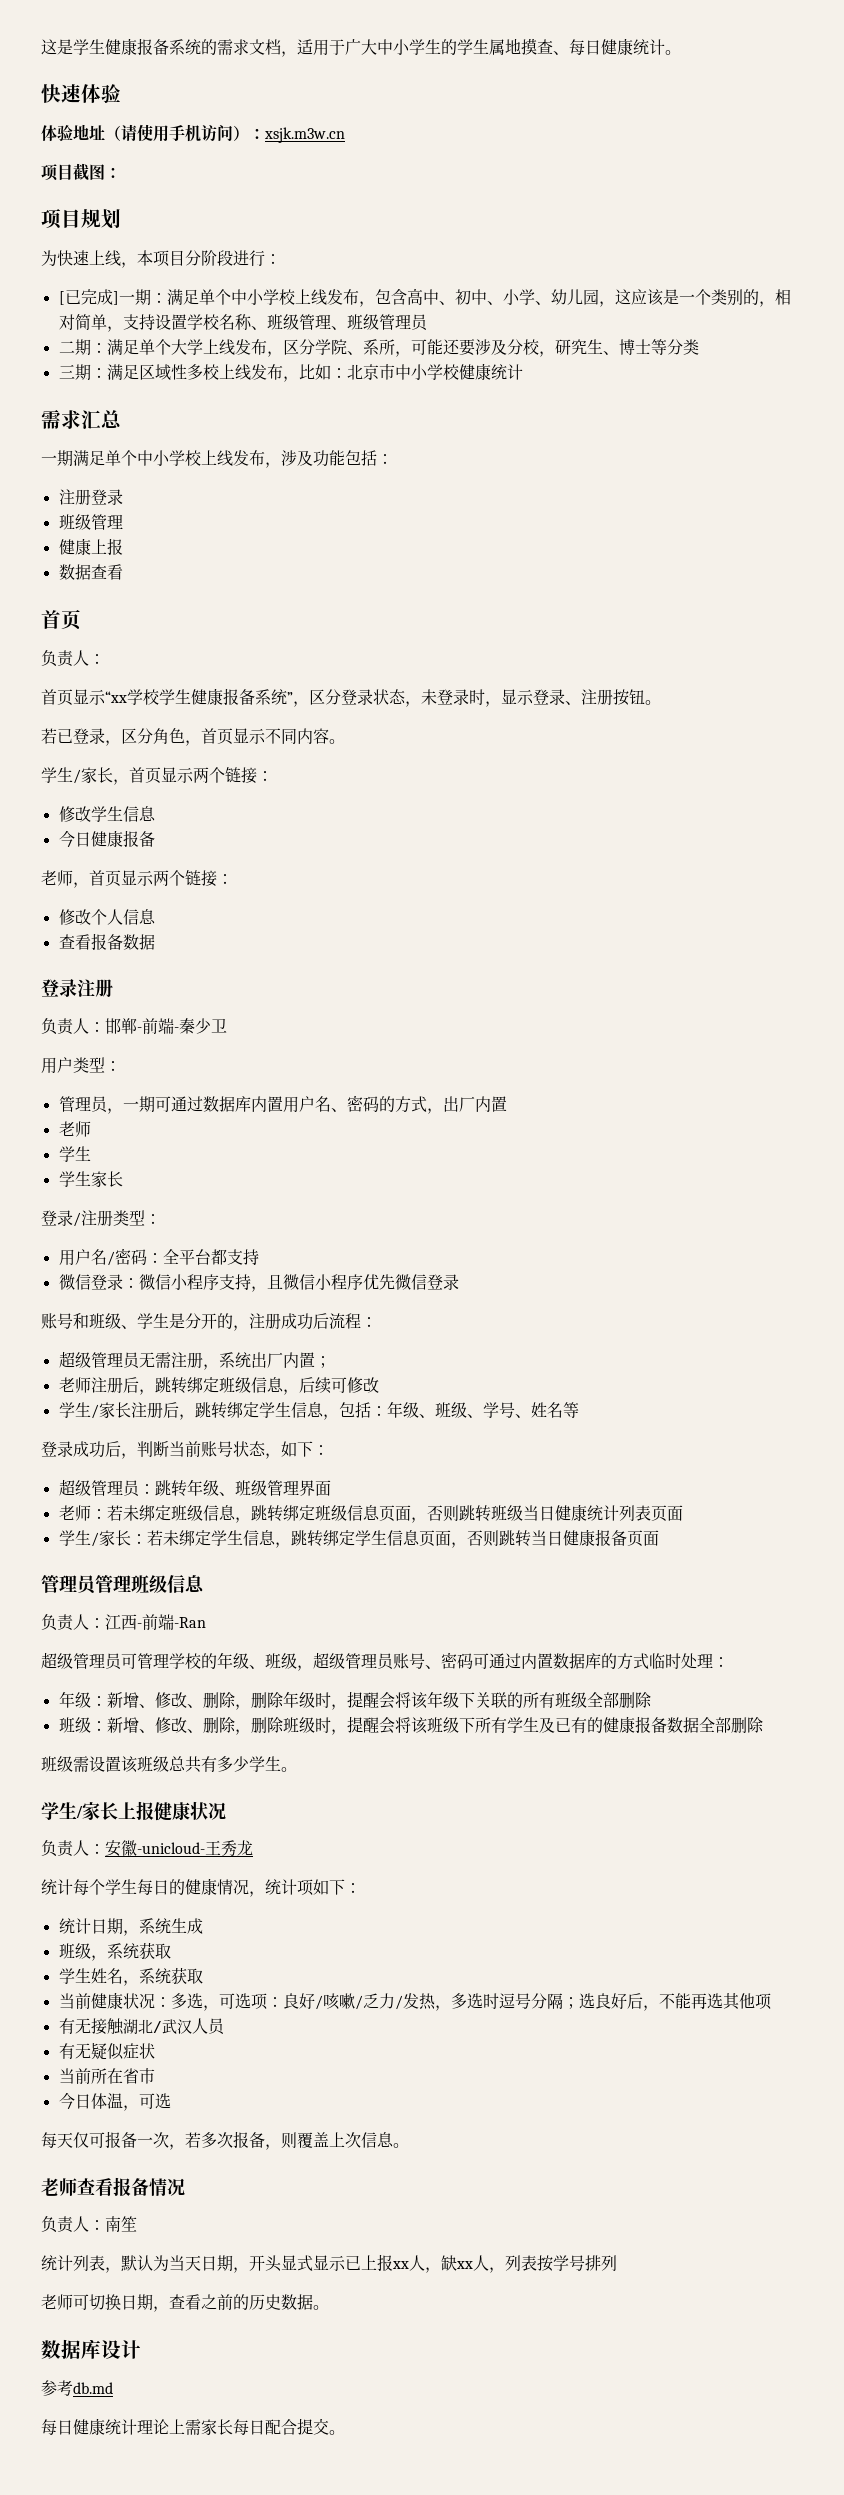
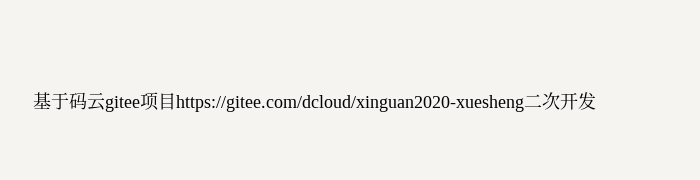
[41,38,681,57] [41,84,121,103] [41,124,345,143] [41,163,121,181] [41,209,121,229] [41,250,281,268] [58,288,791,307] [58,314,428,332] [58,339,699,357] [58,363,523,382] [41,409,122,429] [41,450,393,468] [58,489,123,505] [58,514,123,530] [58,538,123,555] [58,564,123,580] [41,609,81,630] [41,650,105,667] [41,688,661,707] [41,728,345,746] [41,767,273,785] [58,806,156,822] [58,830,155,848] [41,870,233,888] [58,909,156,925] [58,933,155,950] [41,979,113,997] [41,1018,227,1035] [41,1057,121,1074] [58,1095,507,1114] [58,1121,91,1137] [58,1146,91,1162] [58,1171,123,1188] [41,1210,161,1227] [58,1248,259,1266] [58,1274,459,1292] [41,1313,377,1331] [58,1351,331,1370] [58,1377,379,1395] [58,1401,579,1420] [41,1441,329,1459] [58,1479,331,1497] [58,1504,683,1523] [58,1529,659,1548] [41,1575,205,1595] [41,1614,206,1631] [41,1652,729,1671] [58,1691,652,1710] [58,1716,764,1735] [41,1756,297,1773] [41,1801,226,1821] [41,1840,253,1857] [41,1878,361,1897] [58,1918,203,1936] [58,1942,171,1961] [58,1967,203,1986] [58,1992,772,2011] [58,2018,225,2035] [58,2042,155,2060] [58,2068,155,2084] [58,2092,171,2111] [41,2131,409,2150] [41,2177,185,2197] [41,2216,137,2233] [41,2254,617,2273] [41,2294,329,2312] [41,2339,141,2359] [41,2380,113,2396] [41,2418,345,2436] 这是学生健康报备系统的需求文档，适用于广大中小学生的学生属地摸查、每日健康统计。 // 快速体验 // 体验地址（请使用手机访问）：xsjk.m3w.cn // 项目截图： // 项目规划 // 为快速上线，本项目分阶段进行： // [已完成]一期：满足单个中小学校上线发布，包含高中、初中、小学、幼儿园，这应该是一个类别的，相对简单，支持设置学校名称、班级管理、班级管理员 // 二期：满足单个大学上线发布，区分学院、系所，可能还要涉及分校，研究生、博士等分类 // 三期：满足区域性多校上线发布，比如：北京市中小学校健康统计 // 需求汇总 // 一期满足单个中小学校上线发布，涉及功能包括： // 注册登录 // 班级管理 // 健康上报 // 数据查看 // 首页 // 负责人： // 首页显示“xx学校学生健康报备系统”，区分登录状态，未登录时，显示登录、注册按钮。 // 若已登录，区分角色，首页显示不同内容。 // 学生/家长，首页显示两个链接： // 修改学生信息 // 今日健康报备 // 老师，首页显示两个链接： // 修改个人信息 // 查看报备数据 // 登录注册 // 负责人：邯郸-前端-秦少卫 // 用户类型： // 管理员，一期可通过数据库内置用户名、密码的方式，出厂内置 // 老师 // 学生 // 学生家长 // 登录/注册类型： // 用户名/密码：全平台都支持 // 微信登录：微信小程序支持，且微信小程序优先微信登录 // 账号和班级、学生是分开的，注册成功后流程： // 超级管理员无需注册，系统出厂内置； // 老师注册后，跳转绑定班级信息，后续可修改 // 学生/家长注册后，跳转绑定学生信息，包括：年级、班级、学号、姓名等 // 登录成功后，判断当前账号状态，如下： // 超级管理员：跳转年级、班级管理界面 // 老师：若未绑定班级信息，跳转绑定班级信息页面，否则跳转班级当日健康统计列表页面 // 学生/家长：若未绑定学生信息，跳转绑定学生信息页面，否则跳转当日健康报备页面 // 管理员管理班级信息 // 负责人：江西-前端-Ran // 超级管理员可管理学校的年级、班级，超级管理员账号、密码可通过内置数据库的方式临时处理： // 年级：新增、修改、删除，删除年级时，提醒会将该年级下关联的所有班级全部删除 // 班级：新增、修改、删除，删除班级时，提醒会将该班级下所有学生及已有的健康报备数据全部删除 // 班级需设置该班级总共有多少学生。 // 学生/家长上报健康状况 // 负责人：安徽-unicloud-王秀龙 // 统计每个学生每日的健康情况，统计项如下： // 统计日期，系统生成 // 班级，系统获取 // 学生姓名，系统获取 // 当前健康状况：多选，可选项：良好/咳嗽/乏力/发热，多选时逗号分隔；选良好后，不能再选其他项 // 有无接触湖北/武汉人员 // 有无疑似症状 // 当前所在省市 // 今日体温，可选 // 每天仅可报备一次，若多次报备，则覆盖上次信息。 // 老师查看报备情况 // 负责人：南笙 // 统计列表，默认为当天日期，开头显式显示已上报xx人，缺xx人，列表按学号排列 // 老师可切换日期，查看之前的历史数据。 // 数据库设计 // 参考db.md // 每日健康统计理论上需家长每日配合提交。 -> [33,92,596,112] 基于码云gitee项目https://gitee.com/dcloud/xinguan2020-xuesheng二次开发

